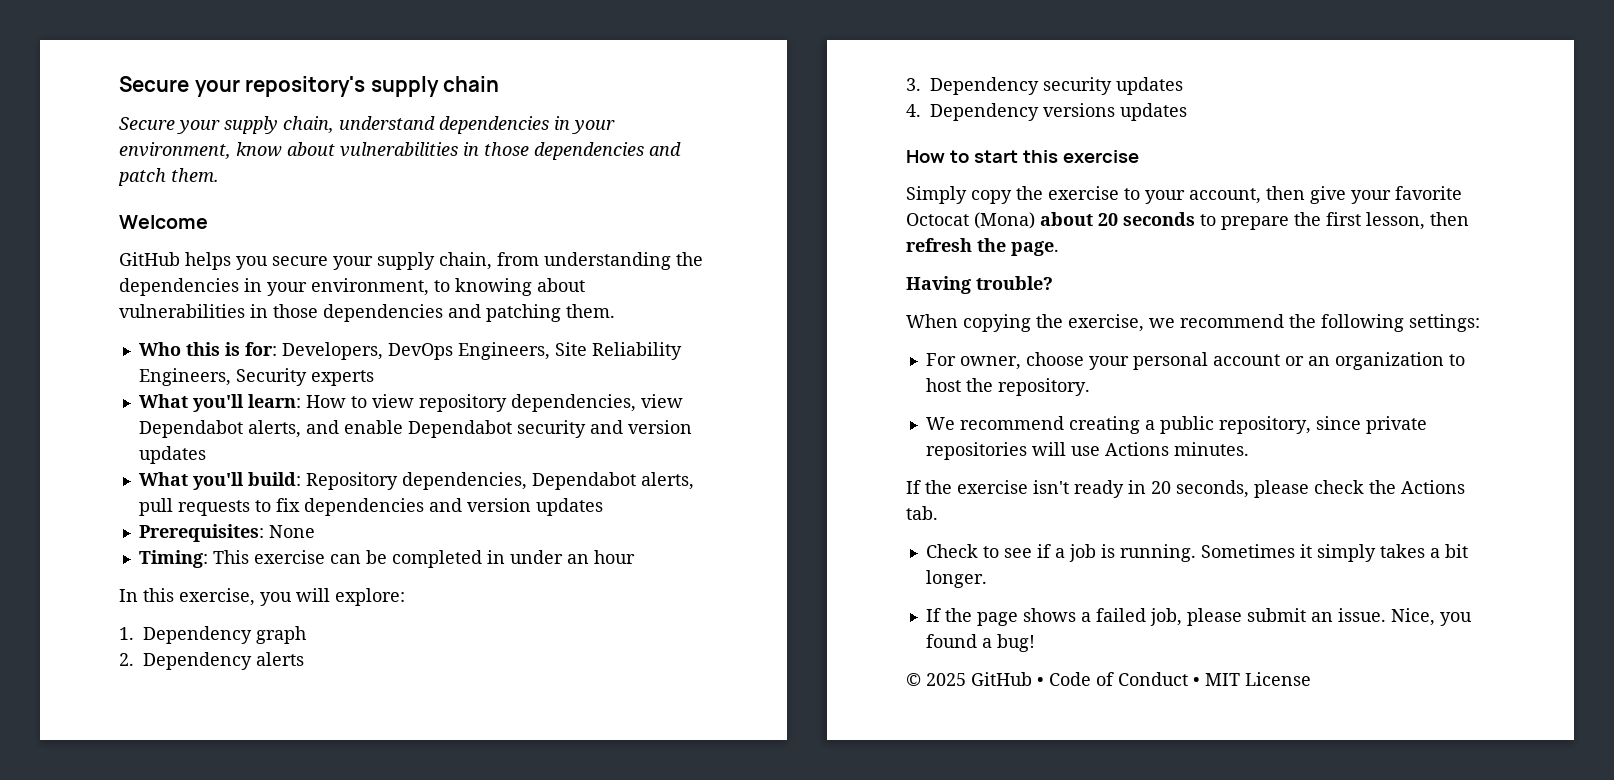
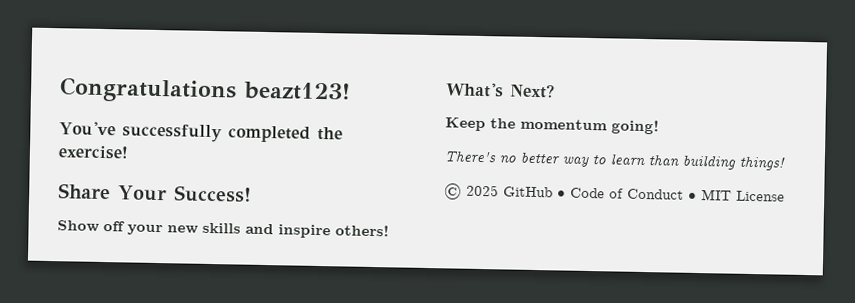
[119,76,500,97] [119,116,615,134] [119,142,681,160] [118,168,219,186] [119,215,208,229] [119,252,703,270] [119,278,585,296] [119,304,615,322] [138,342,682,360] [138,368,374,386] [138,394,683,412] [138,420,692,438] [138,446,206,464] [138,472,694,490] [138,498,603,516] [138,524,315,542] [138,550,635,568] [119,588,405,606] [119,626,306,644] [119,652,304,670] [906,77,1183,95] [906,103,1187,121] [906,150,1139,163] [906,186,1462,204] [906,212,1469,230] [906,238,1059,256] [906,276,1053,294] [906,314,1480,332] [925,352,1465,370] [925,378,1090,396] [925,416,1427,434] [925,442,1249,460] [906,480,1465,498] [906,506,938,520] [925,544,1468,562] [925,570,987,588] [925,608,1472,626] [925,634,1035,652] Secure your repository's supply chain // Secure your supply chain, understand dependencies in your environment, know about vulnerabilities in those dependencies and patch them. // Welcome // GitHub helps you secure your supply chain, from understanding the dependencies in your environment, to knowing about vulnerabilities in those dependencies and patching them. // Who this is for: Developers, DevOps Engineers, Site Reliability Engineers, Security experts // What you'll learn: How to view repository dependencies, view Dependabot alerts, and enable Dependabot security and version updates // What you'll build: Repository dependencies, Dependabot alerts, pull requests to fix dependencies and version updates // Prerequisites: None // Timing: This exercise can be completed in under an hour // In this exercise, you will explore: // 1. Dependency graph // 2. Dependency alerts // 3. Dependency security updates // 4. Dependency versions updates // How to start this exercise // Simply copy the exercise to your account, then give your favorite Octocat (Mona) about 20 seconds to prepare the first lesson, then refresh the page. // Having trouble? // When copying the exercise, we recommend the following settings: // For owner, choose your personal account or an organization to host the repository. // We recommend creating a public repository, since private repositories will use Actions minutes. // If the exercise isn't ready in 20 seconds, please check the Actions tab. // Check to see if a job is running. Sometimes it simply takes a bit longer. // If the page shows a failed job, please submit an issue. Nice, you found a bug! -> [59,77,351,104] [59,121,343,143] [58,145,129,160] [58,183,252,203] [57,220,389,239] [446,82,555,99] [445,117,659,135] [444,150,785,171] Congratulations beazt123! // You've successfully completed the exercise! // Share Your Success! // Show off your new skills and inspire others! // What's Next? // Keep the momentum going! // There's no better way to learn than building things!

